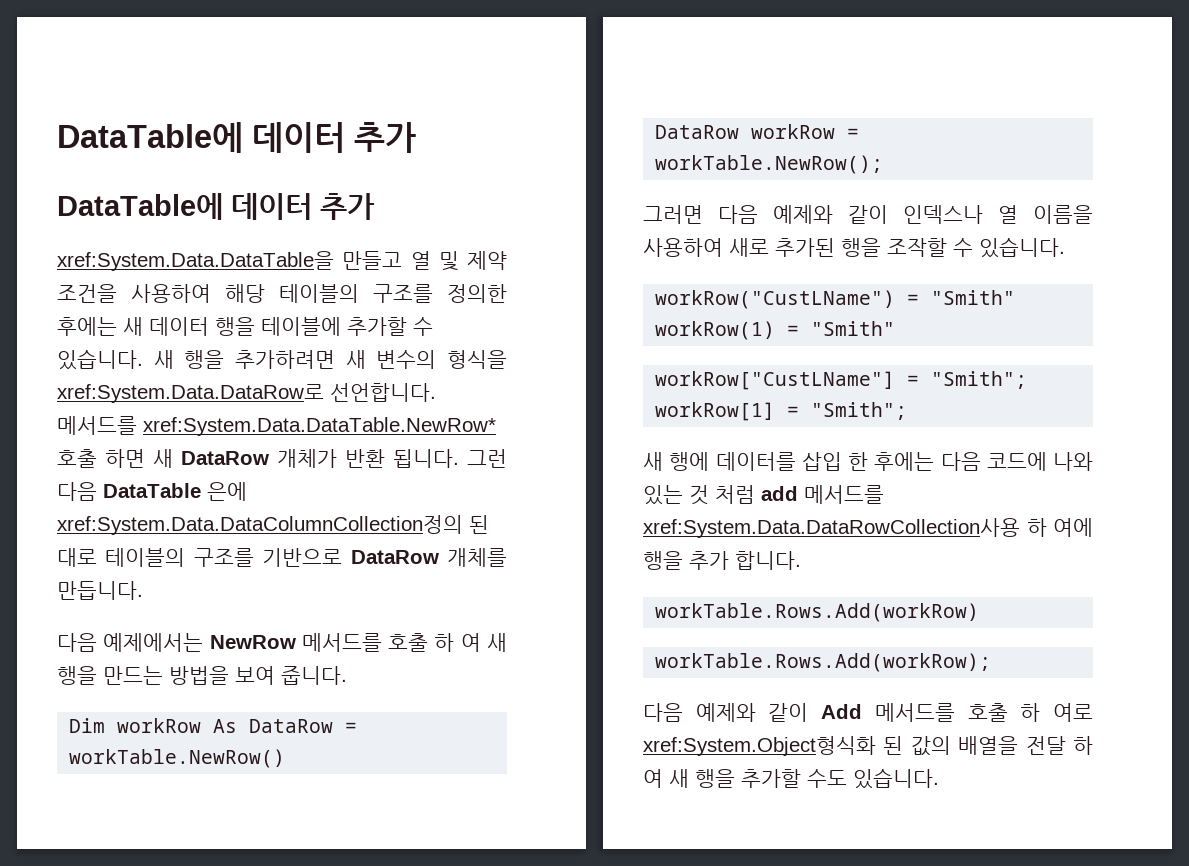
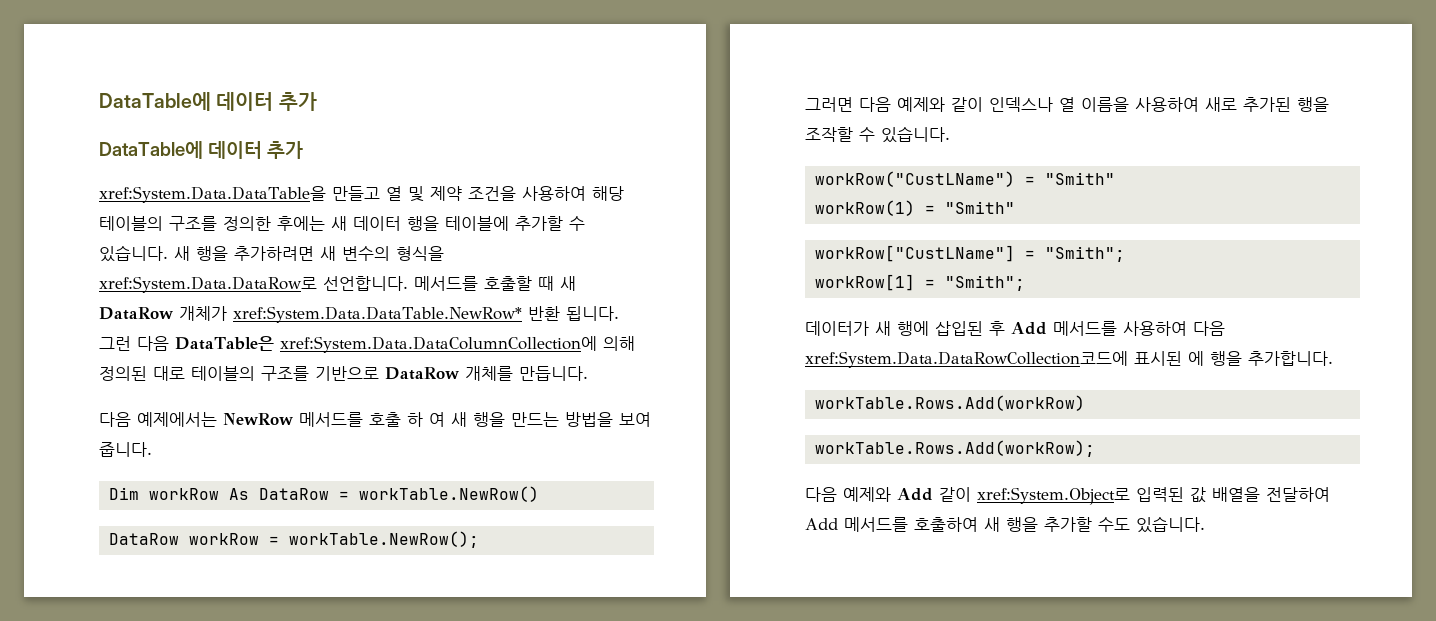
[143,417,496,436] [57,449,145,468] xref:System.Data.DataTable.NewRow* 호출 하면 -> [484,276,554,291] 호출할 때
(337, 458) none -> [233,306,522,323] xref:System.Data.DataTable.NewRow*
[103,482,247,501] [57,515,489,535] DataTable 은에 xref:System.Data.DataColumnCollection정의 된 -> [175,336,635,353] [99,366,147,381] DataTable은 xref:System.Data.DataColumnCollection에 의해 정의된
(908, 411) none -> [805,321,869,336] 데이터가
[715,452,1093,471] [643,485,884,505] [643,518,1093,538] [643,551,801,570] [655,603,980,622] [655,653,992,672] [643,703,1093,722] [643,736,1093,756] [643,769,663,788] 데이터를 삽입 한 후에는 다음 코드에 나와 있는 것 처럼 add 메서드를 xref:System.Data.DataRowCollection사용 하 여에 행을 추가 합니다. // workTable.Rows.Add(workRow) // workTable.Rows.Add(workRow); // 다음 예제와 같이 Add 메서드를 호출 하 여로 xref:System.Object형식화 된 값의 배열을 전달 하 여 -> [935,321,1225,336] [805,351,1333,368] [815,395,1086,411] [815,440,1096,457] [805,487,1330,505] [805,517,978,532] 삽입된 후 Add 메서드를 사용하여 다음 xref:System.Data.DataRowCollection코드에 표시된 에 행을 추가합니다. // workTable.Rows.Add(workRow) // workTable.Rows.Add(workRow); // 다음 예제와 Add 같이 xref:System.Object로 입력된 값 배열을 전달하여 Add 메서드를 호출하여

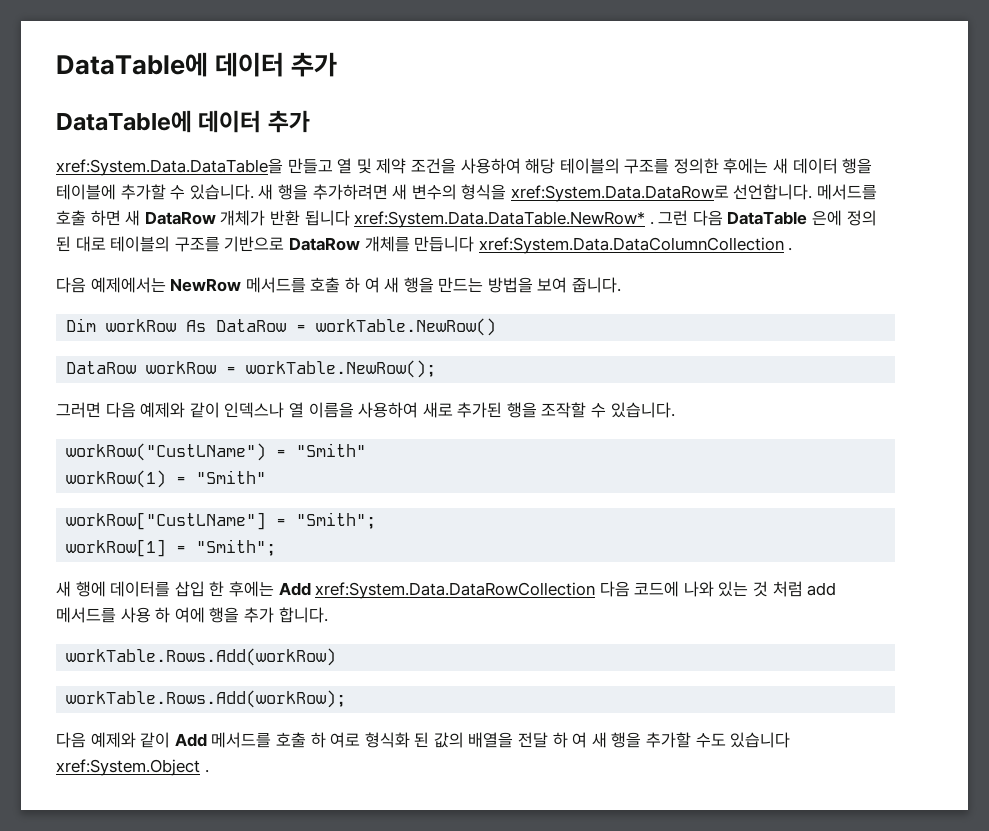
[484,276,554,291] 호출할 때 -> [56,210,121,226] 호출 하면
[233,306,619,323] [99,336,635,353] [99,366,147,381] xref:System.Data.DataTable.NewRow* 반환 됩니다. 그런 다음 DataTable은 xref:System.Data.DataColumnCollection에 의해 정의된 -> [269,210,877,228] [56,236,71,252] 반환 됩니다 xref:System.Data.DataTable.NewRow* . 그런 다음 DataTable 은에 정의 된
[519,366,588,381] 만듭니다. -> [414,236,793,254] 만듭니다 xref:System.Data.DataColumnCollection .
[805,321,869,336] 데이터가 -> (277, 547) none
[935,321,1225,336] [805,351,1333,368] [815,395,1086,411] [815,440,1096,457] [805,487,1330,505] [805,517,978,532] 삽입된 후 Add 메서드를 사용하여 다음 xref:System.Data.DataRowCollection코드에 표시된 에 행을 추가합니다. // workTable.Rows.Add(workRow) // workTable.Rows.Add(workRow); // 다음 예제와 Add 같이 xref:System.Object로 입력된 값 배열을 전달하여 Add 메서드를 호출하여 -> [110,581,837,599] [56,607,328,623] [66,648,337,666] [66,690,347,708] [56,732,588,748] 데이터를 삽입 한 후에는 Add xref:System.Data.DataRowCollection 다음 코드에 나와 있는 것 처럼 add 메서드를 사용 하 여에 행을 추가 합니다. // workTable.Rows.Add(workRow) // workTable.Rows.Add(workRow); // 다음 예제와 같이 Add 메서드를 호출 하 여로 형식화 된 값의 배열을 전달 하 여
[1136,516,1205,533] 있습니다. -> [730,732,791,748] [56,759,209,776] 있습니다 xref:System.Object .

